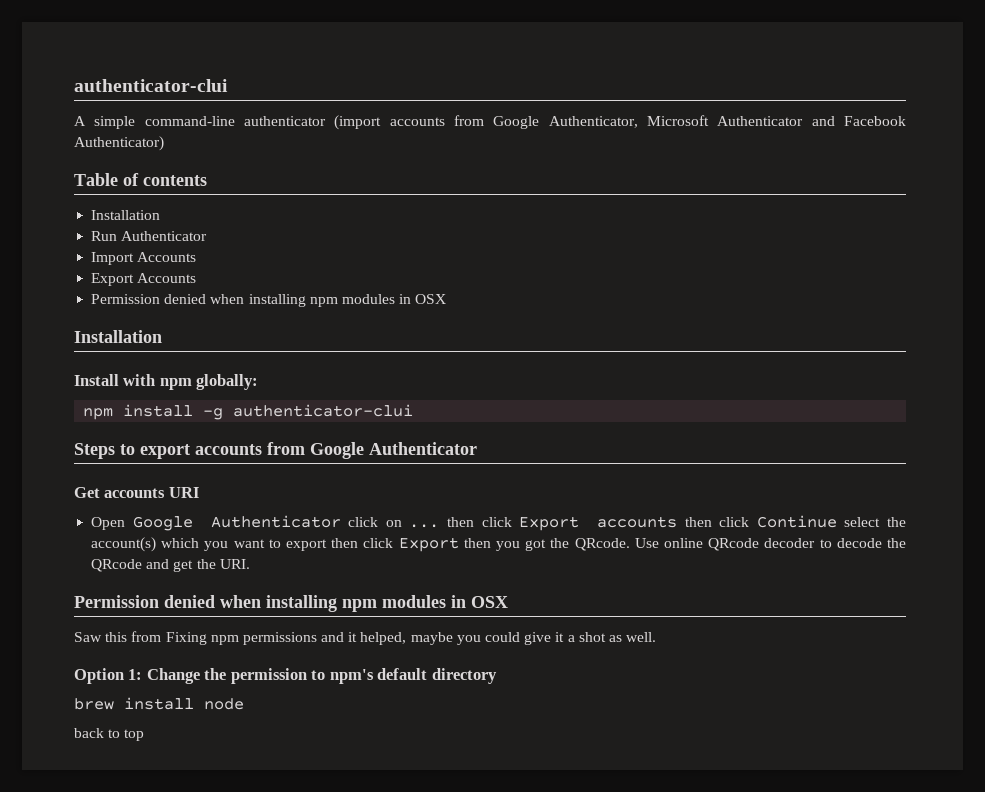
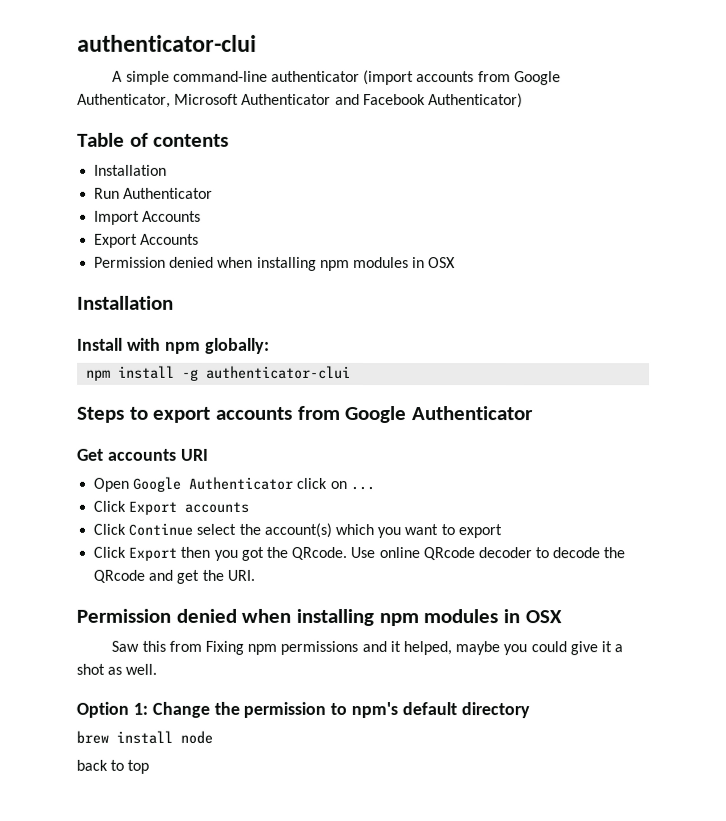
[446,517,512,527] then click -> [93,500,127,512] // Click
[684,517,750,527] then click -> [93,523,127,535] // Click
[331,538,394,548] then click -> [93,546,127,558] // Click

